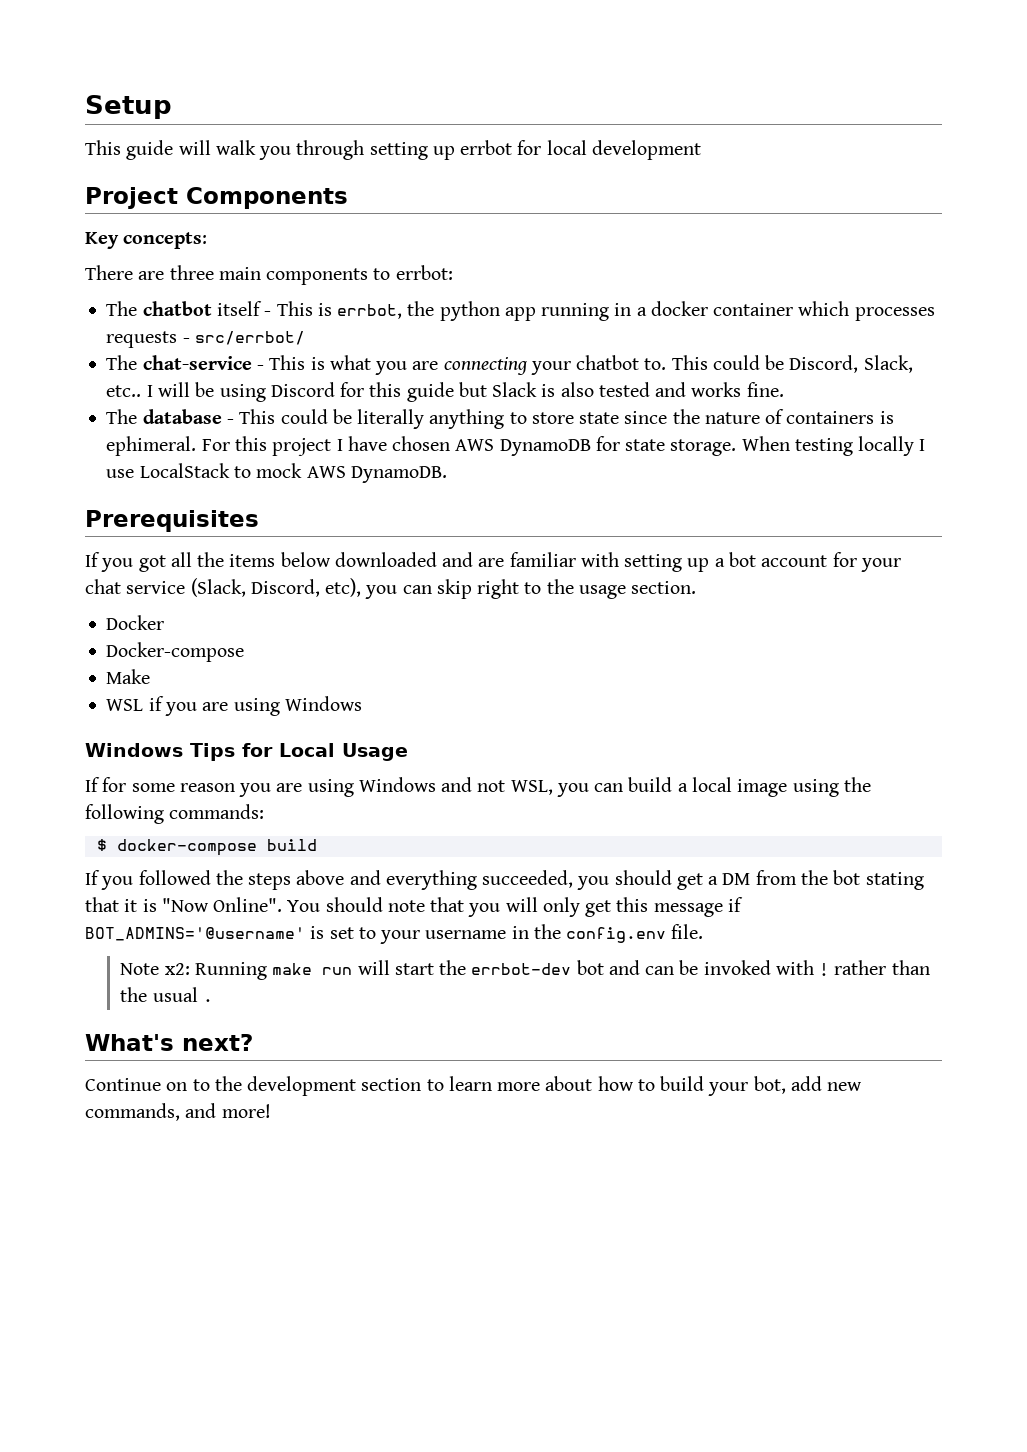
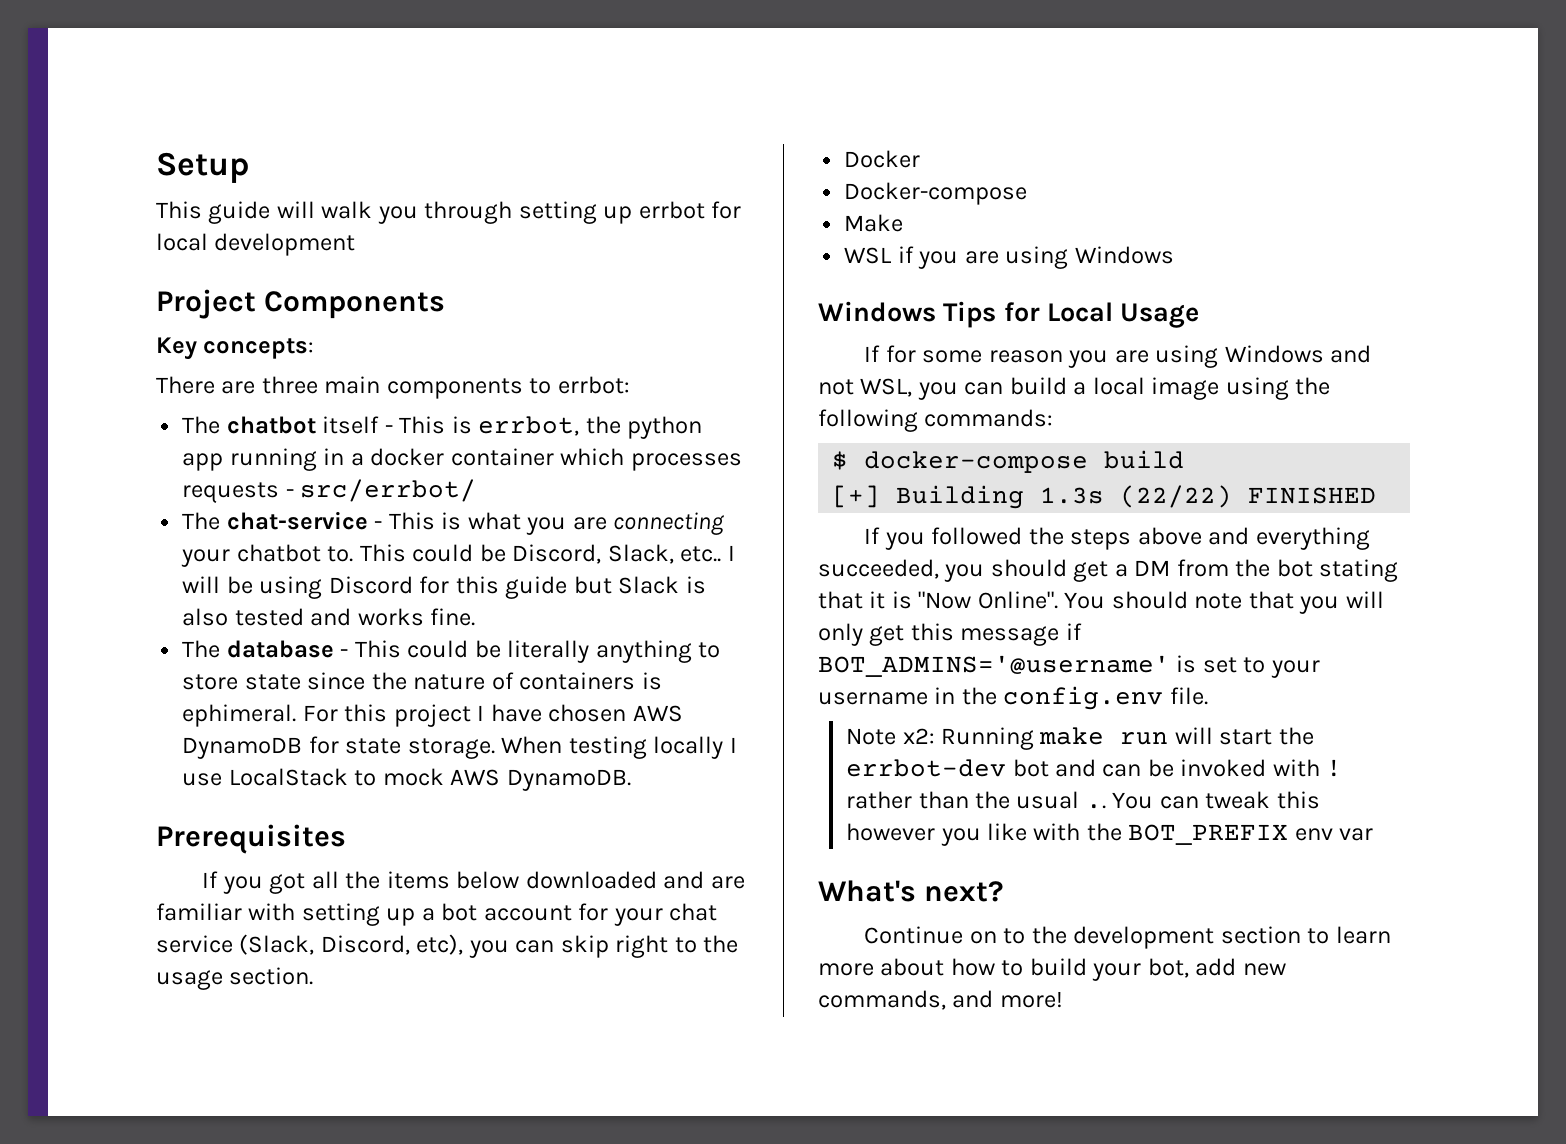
(317, 845) none -> [832,485,1377,509] // [+] Building 1.3s (22/22) FINISHED
[202,999,213,1002] . -> [1085,791,1320,809] [846,823,1374,846] .. You can tweak this however you like with the BOT_PREFIX env var

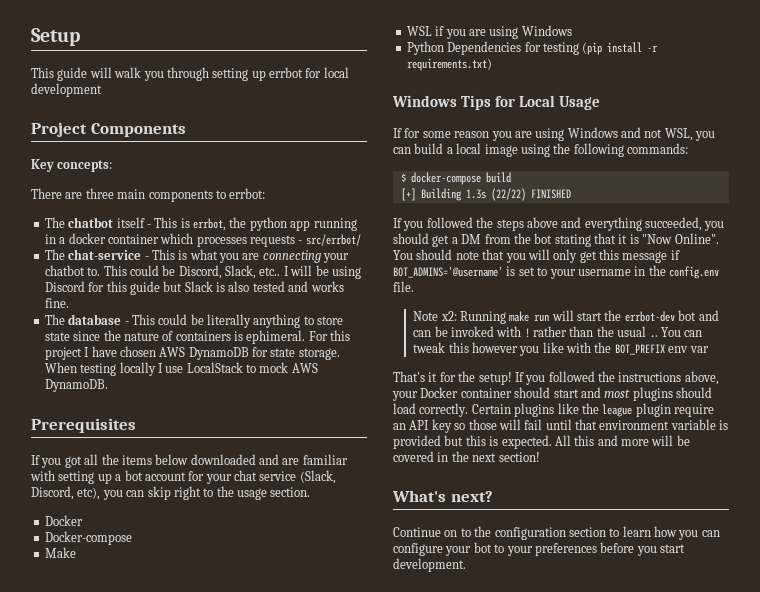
(1174, 255) none -> [406,41,659,55] [406,58,492,71] // Python Dependencies for testing (pip install -r requirements.txt)
(1374, 834) none -> [393,371,719,385] [392,387,712,401] [393,403,714,417] [393,419,729,433] [393,435,690,449] [393,451,540,462] // That's it for the setup! If you followed the instructions above, your Docker container should start and most plugins should load correctly. Certain plugins like the league plugin require an API key so those will fail until that environment variable is provided but this is expected. All this and more will be covered in the next section!
[1073,926,1215,949] development -> [494,527,566,540] configuration
[818,958,1286,981] [818,990,1063,1010] more about how to build your bot, add new commands, and more! -> [654,526,720,540] [393,542,685,556] [393,558,466,572] how you can configure your bot to your preferences before you start development.

